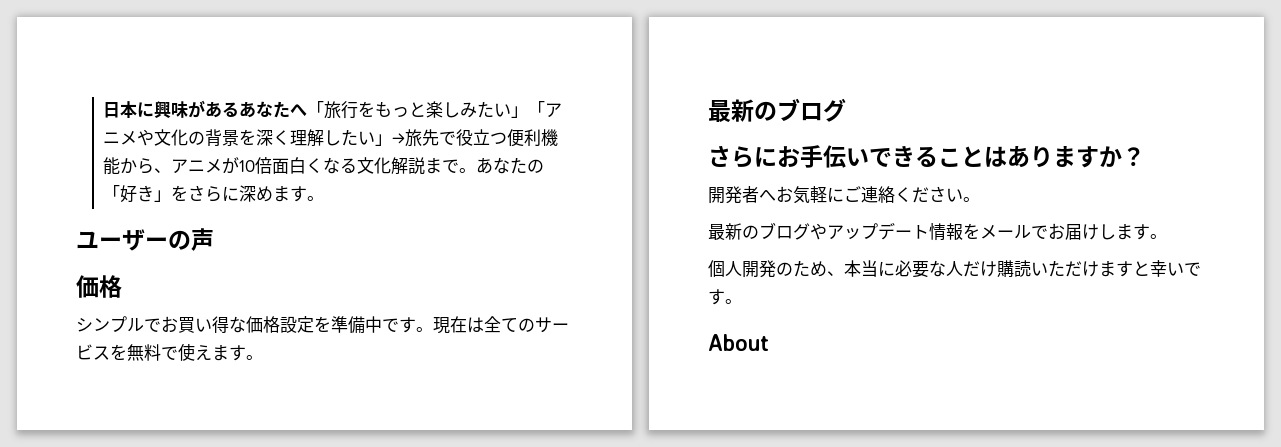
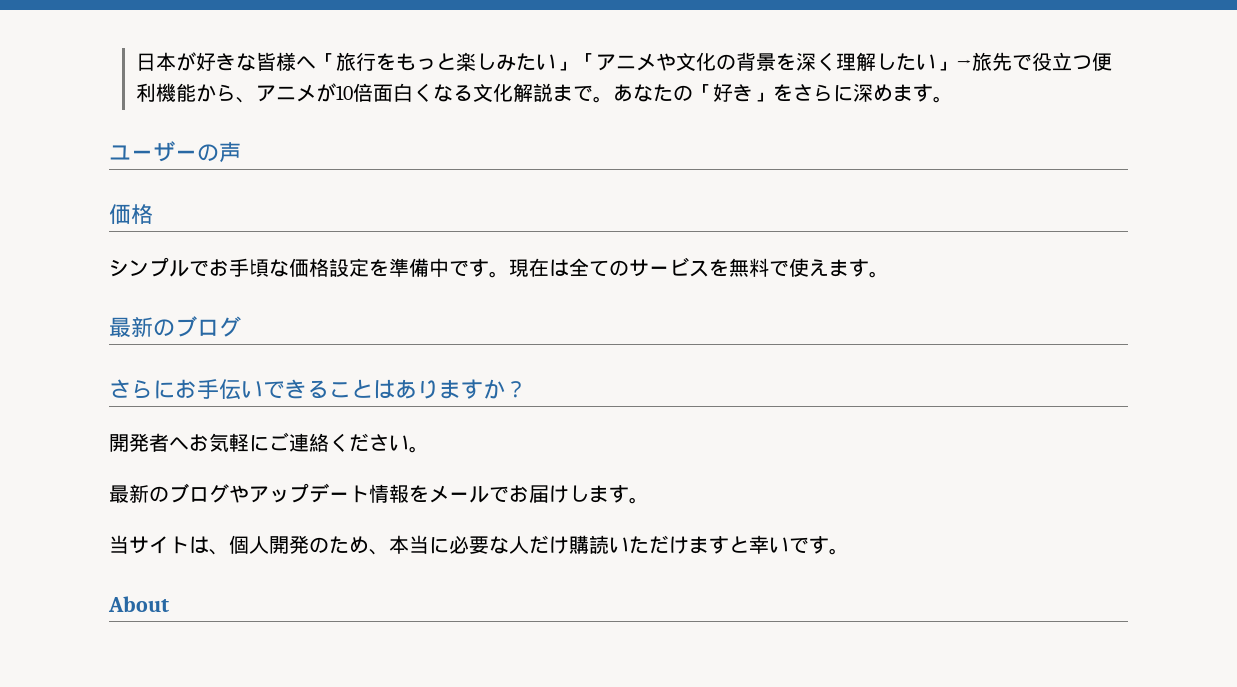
[137,100,291,118] に興味があるあなた -> [175,52,296,71] が好きな皆様
[178,316,229,333] 買い得 -> [229,258,269,277] 手頃
(1167, 236) none -> [109,535,229,555] 当サイトは、

